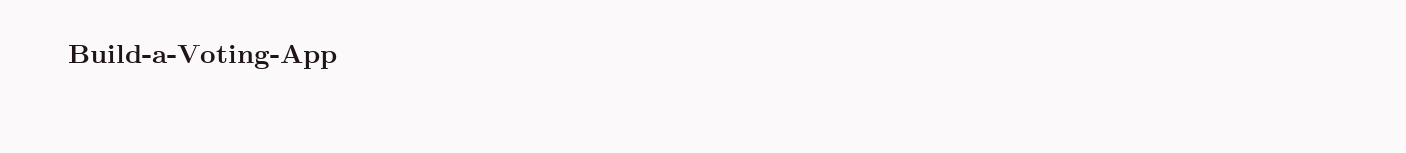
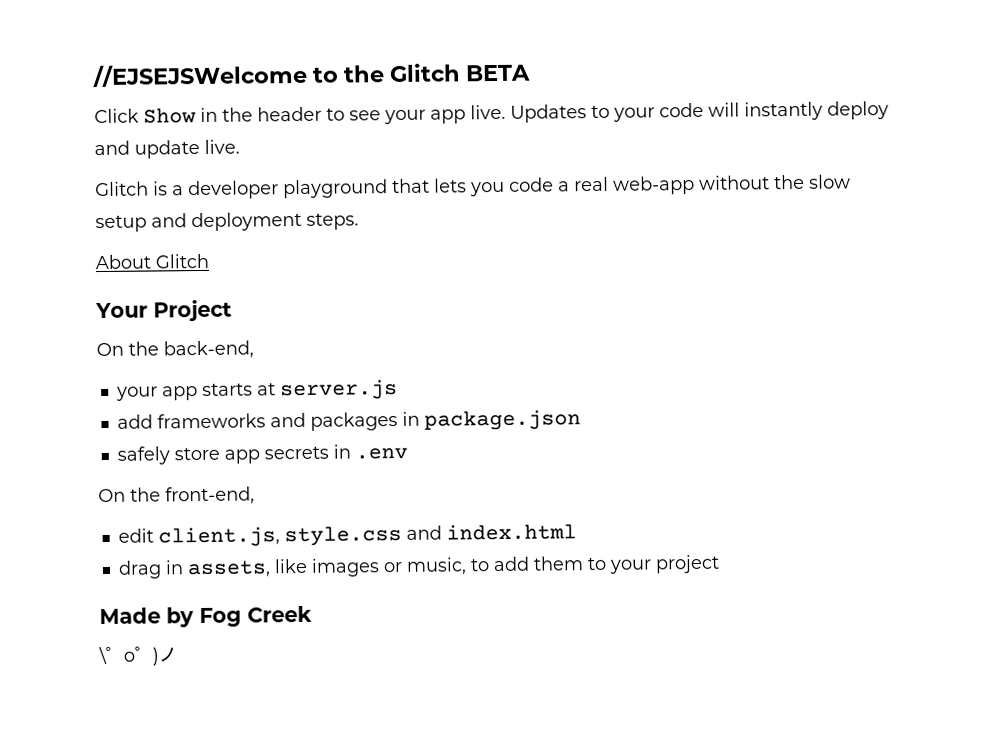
[68,44,337,69] Build-a-Voting-App -> [92,62,532,88] [94,101,889,125] [94,139,240,159] [95,174,851,200] [95,211,359,233] [95,253,209,270] [95,299,232,322] [96,340,254,359] [115,379,398,401] [116,409,581,431] [116,444,408,465] [98,486,255,505] [117,523,577,548] [117,554,720,579] [99,605,312,628] [98,646,177,666] //EJSEJSWelcome to the Glitch BETA // Click Show in the header to see your app live. Updates to your code will instantly deploy and update live. // Glitch is a developer playground that lets you code a real web-app without the slow setup and deployment steps. // About Glitch // Your Project // On the back-end, // your app starts at server.js // add frameworks and packages in package.json // safely store app secrets in .env // On the front-end, // edit client.js, style.css and index.html // drag in assets, like images or music, to add them to your project // Made by Fog Creek // \゜o゜)ノ

